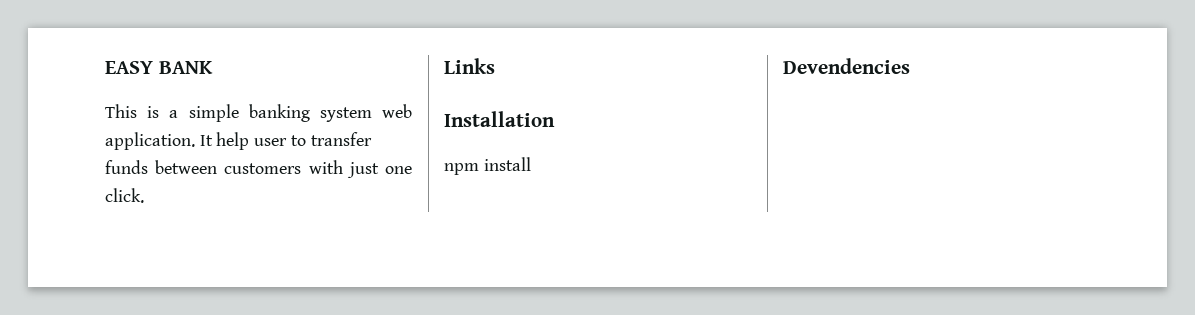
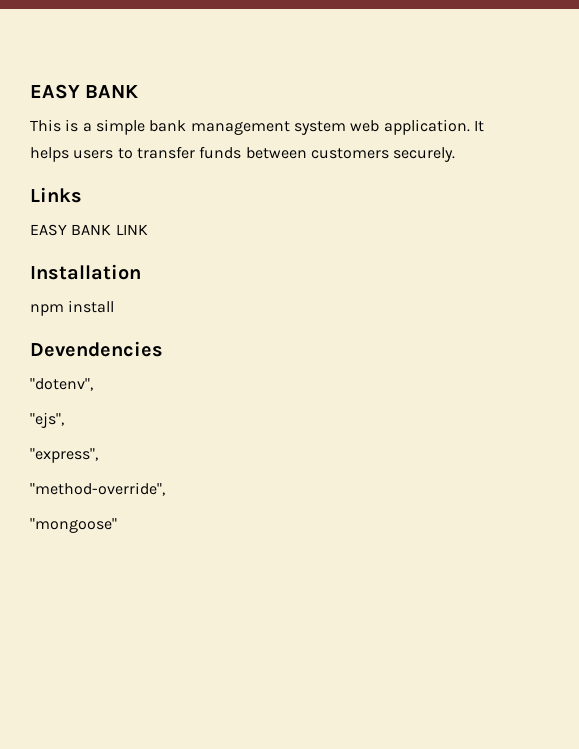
[248,104,310,122] banking -> [149,120,290,135] bank management
[216,132,288,150] help user -> [30,147,114,162] helps users
[308,160,412,178] [105,188,144,203] [444,58,495,74] with just one click. // Links -> [393,147,456,162] [30,187,82,203] [30,224,148,236] securely. // Links // EASY BANK LINK
(910, 66) none -> [30,378,93,391] [30,412,64,428] [30,448,98,463] [30,482,165,496] [30,518,117,533] // "dotenv", // "ejs", // "express", // "method-override", // "mongoose"

